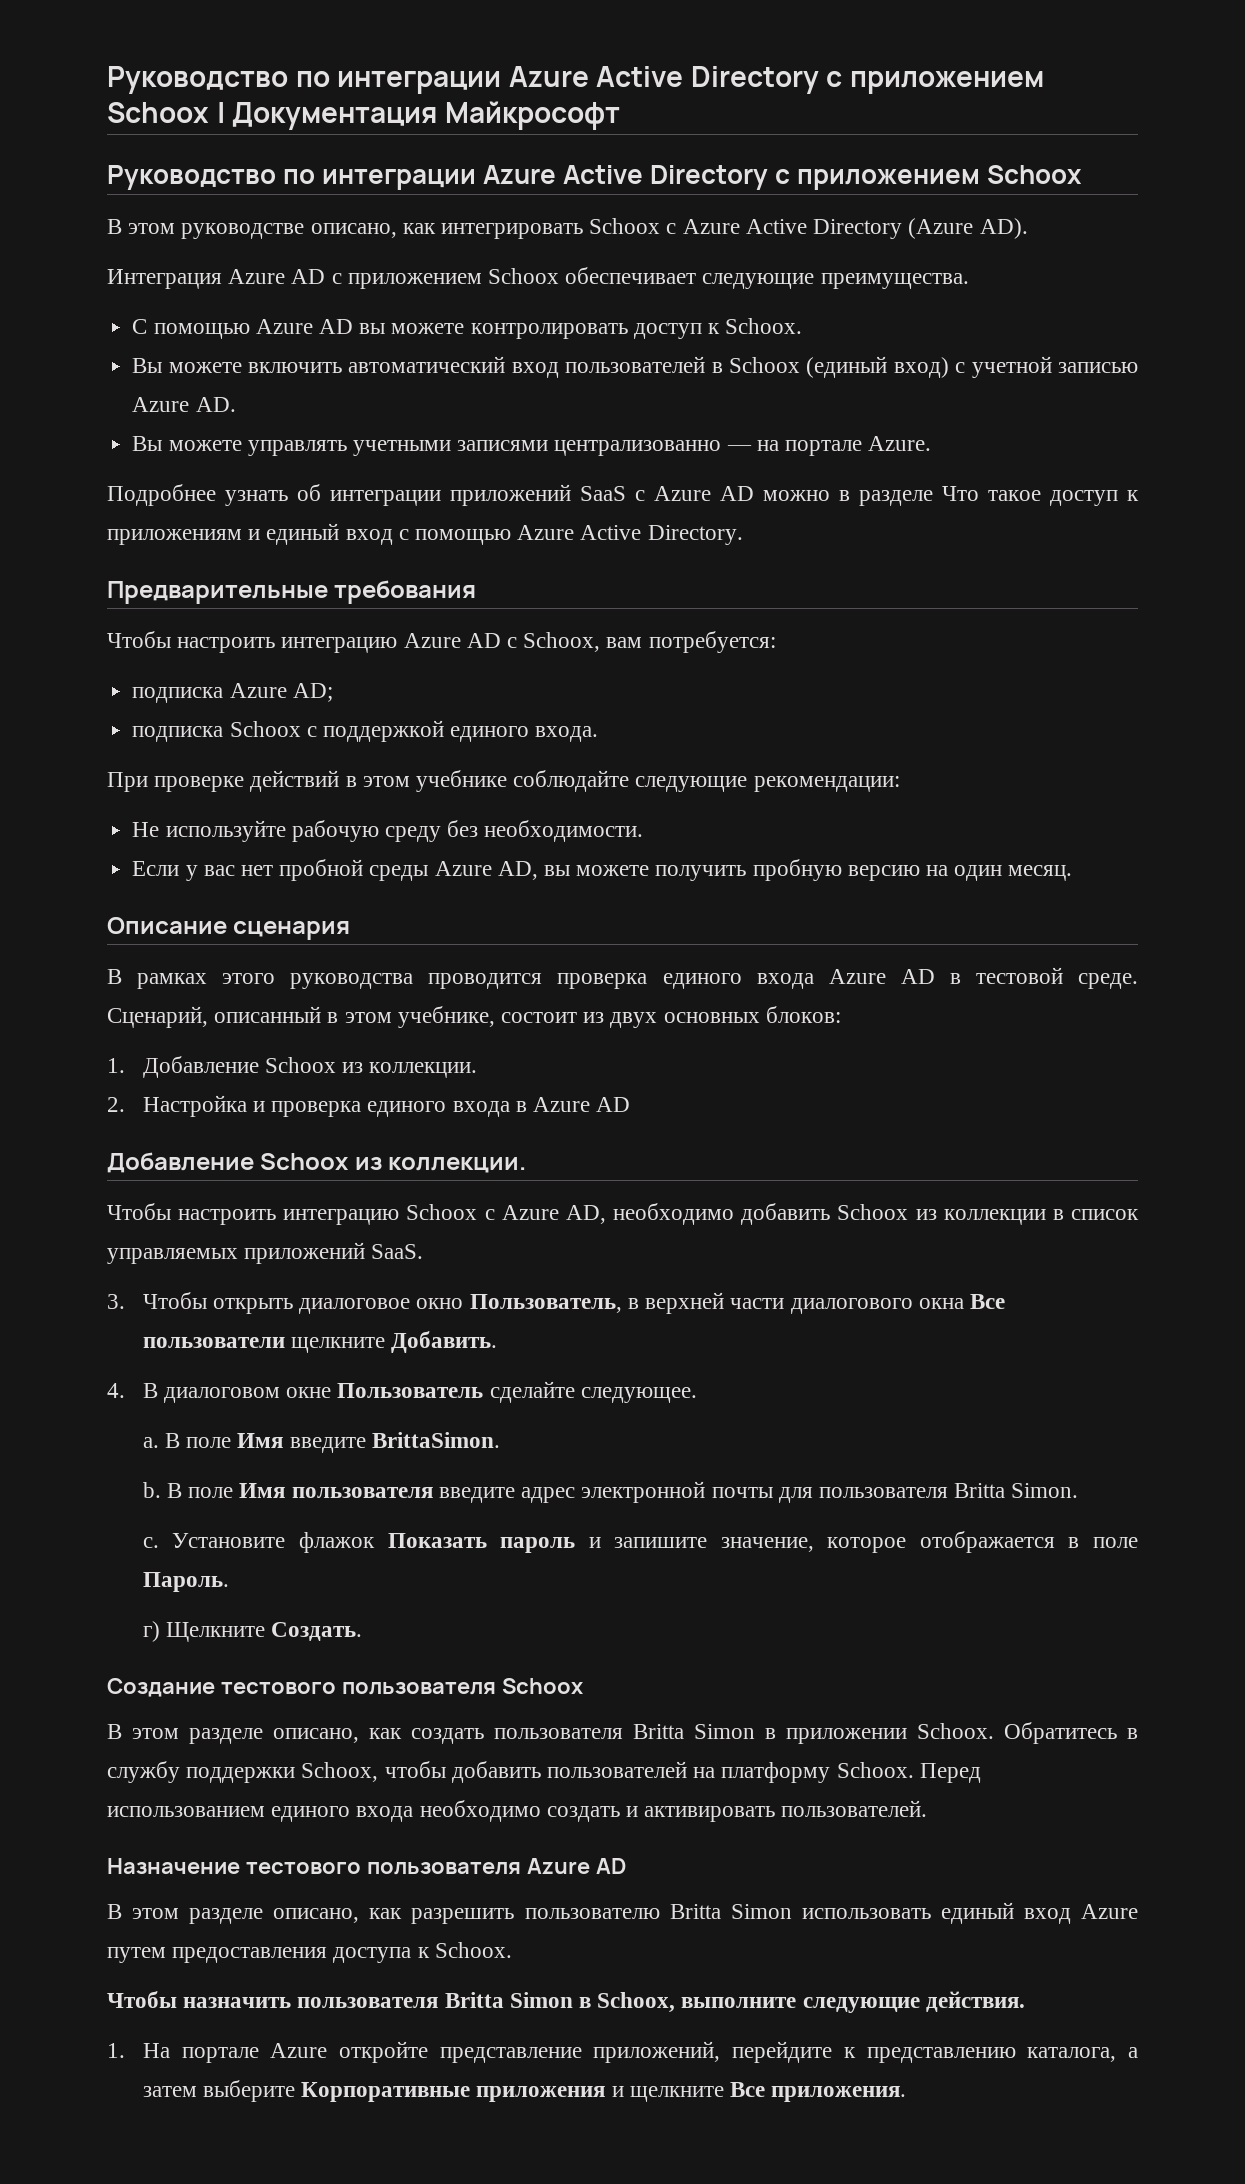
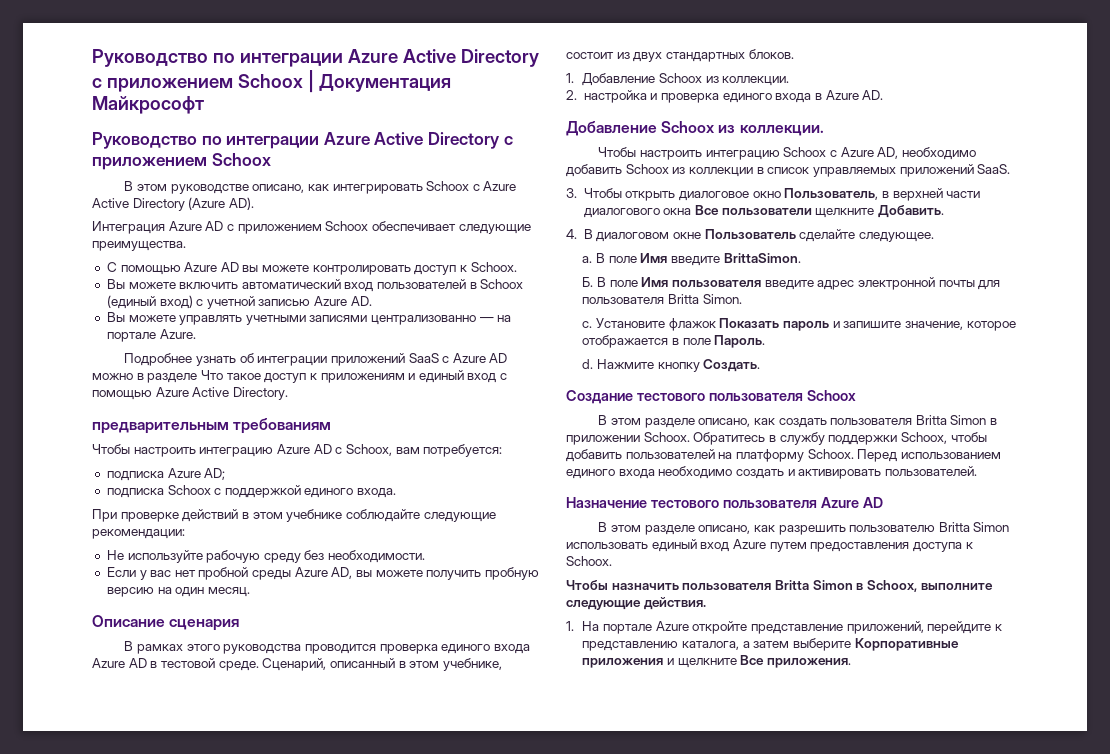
[107,580,477,604] Предварительные требования -> [92,418,332,434] предварительным требованиям
[663,1006,841,1023] основных блоков: -> [665,49,794,62] стандартных блоков.
[142,1095,247,1117] Настройка -> [583,90,647,103] настройка
[596,1097,631,1112] AD -> [862,90,884,100] AD.
[142,1482,161,1498] b. -> [582,277,594,287] Б.
[142,1621,266,1642] г) Щелкните -> [582,359,700,372] d. Нажмите кнопку

